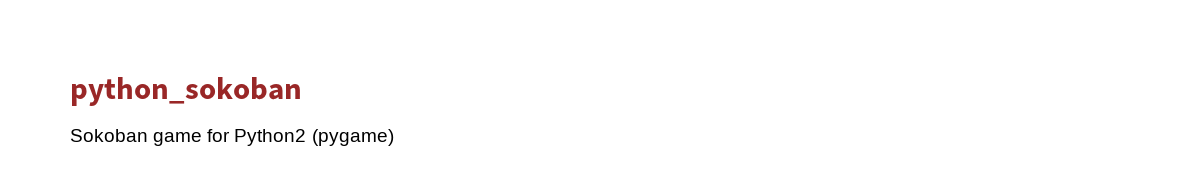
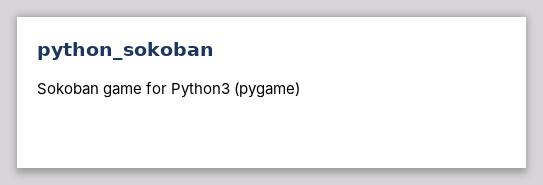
[234,129,307,146] Python2 -> [171,83,231,98] Python3

